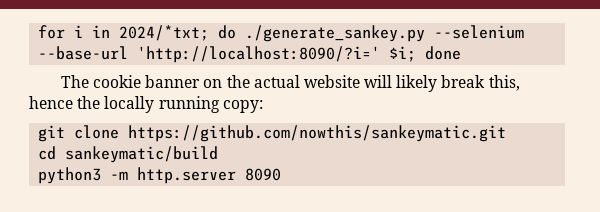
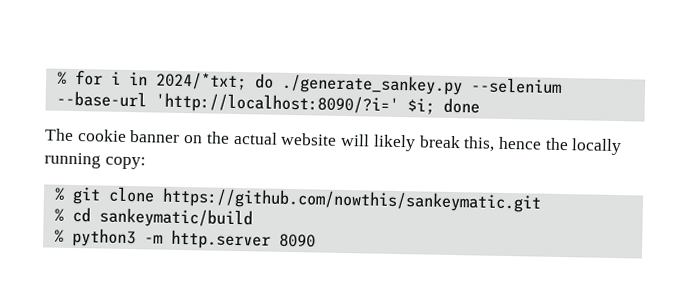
(38, 32) none -> [56,71,67,85] %
(263, 106) none -> [53,187,65,201] %
(507, 133) none -> [53,208,64,222] %
(219, 154) none -> [53,229,64,243] %

